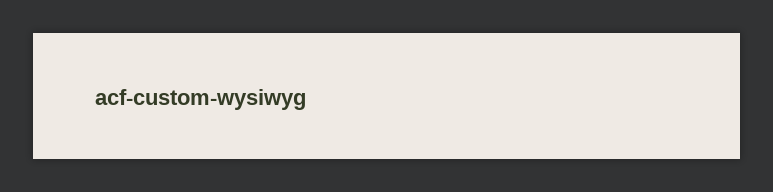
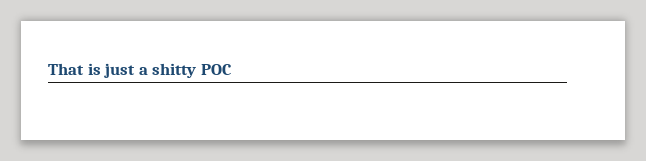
[95,89,306,110] acf-custom-wysiwyg -> [48,63,232,78] That is just a shitty POC

